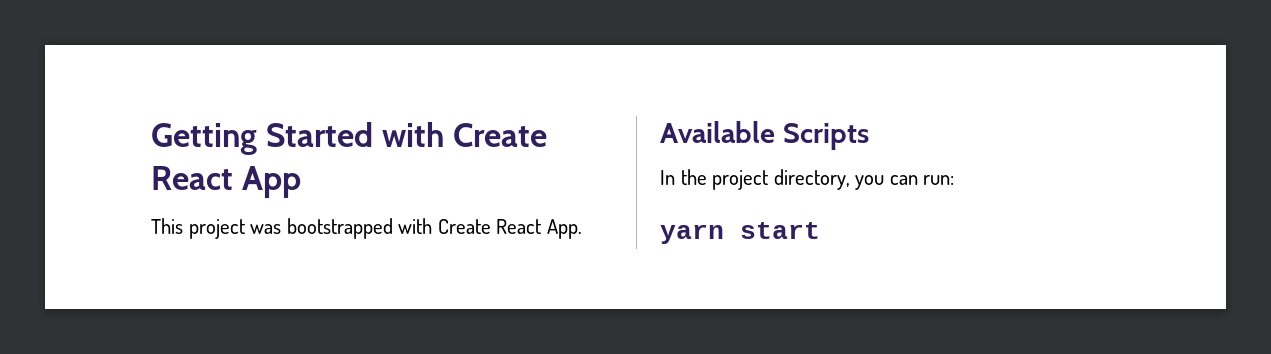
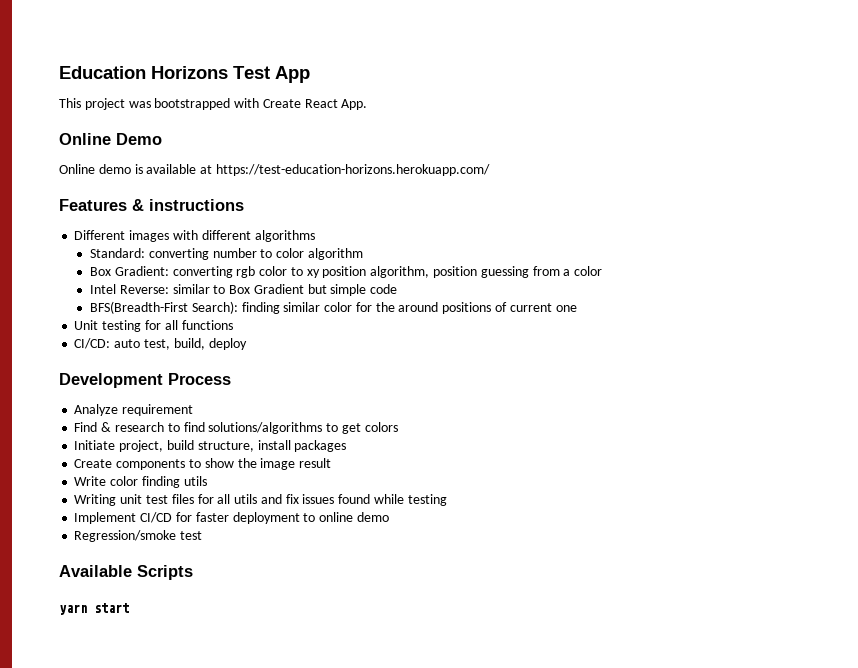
[151,122,548,155] [151,166,233,190] Getting Started with Create React -> [59,66,270,79] Education Horizons Test
[660,121,869,150] [660,169,955,190] Available Scripts // In the project directory, you can run: -> [59,133,162,145] [59,164,490,176] [59,199,244,211] [74,230,315,242] [89,248,363,260] [89,266,603,278] [89,284,398,296] [89,301,577,314] [74,320,233,332] [74,338,247,350] [59,373,231,388] [74,404,194,416] [74,422,398,434] [74,440,347,452] [74,458,332,470] [74,476,207,488] [74,494,447,506] [74,512,389,524] [74,530,203,542] [59,565,193,580] Online Demo // Online demo is available at https://test-education-horizons.herokuapp.com/ // Features & instructions // Different images with different algorithms // Standard: converting number to color algorithm // Box Gradient: converting rgb color to xy position algorithm, position guessing from a color // Intel Reverse: similar to Box Gradient but simple code // BFS(Breadth-First Search): finding similar color for the around positions of current one // Unit testing for all functions // CI/CD: auto test, build, deploy // Development Process // Analyze requirement // Find & research to find solutions/algorithms to get colors // Initiate project, build structure, install packages // Create components to show the image result // Write color finding utils // Writing unit test files for all utils and fix issues found while testing // Implement CI/CD for faster deployment to online demo // Regression/smoke test // Available Scripts

